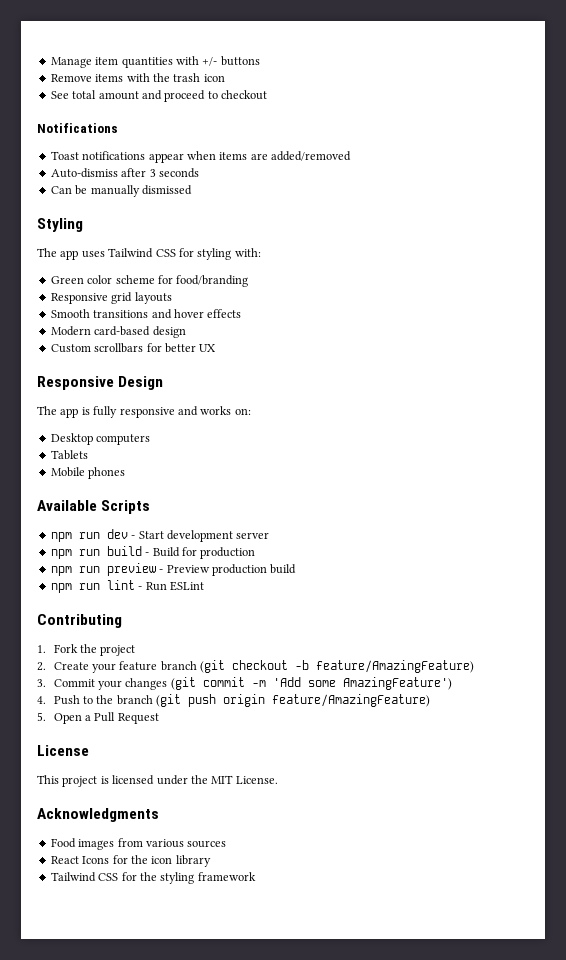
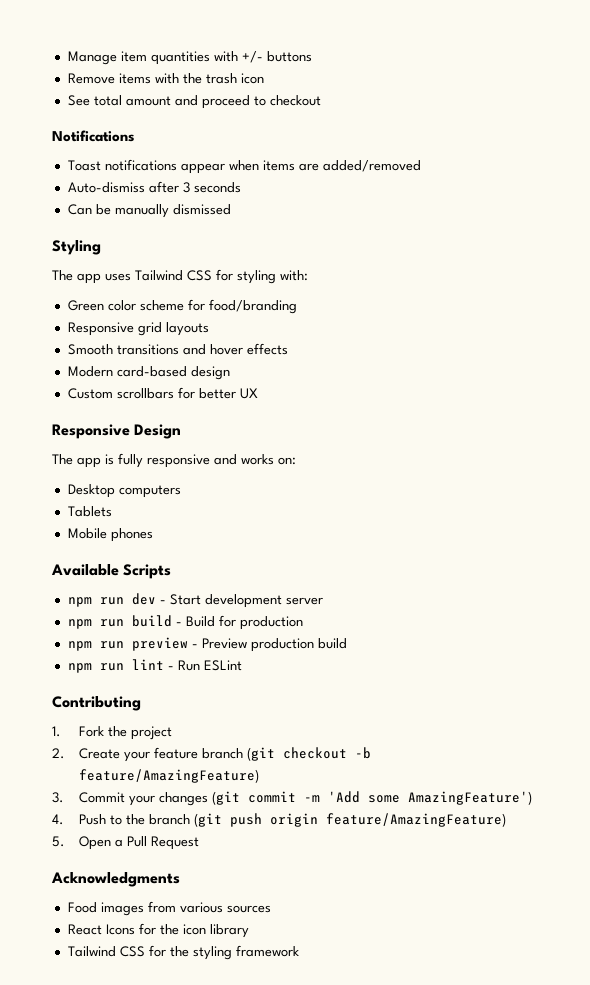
[37,745,89,756] [37,775,278,787] // License // This project is licensed under the MIT License. -> (200, 843) none

